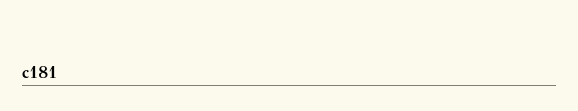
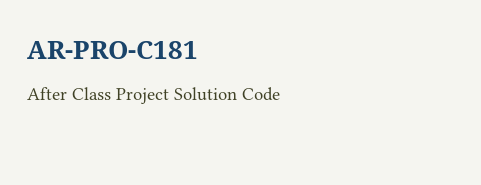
[22,66,57,78] c181 -> [27,41,198,59] [27,87,280,104] AR-PRO-C181 // After Class Project Solution Code

